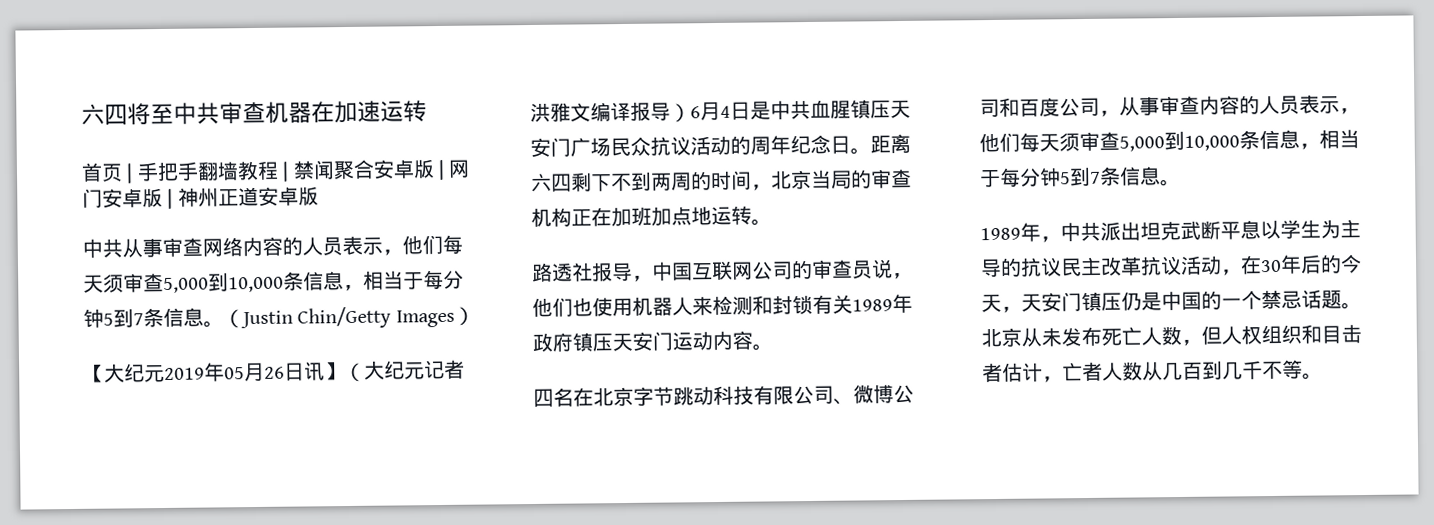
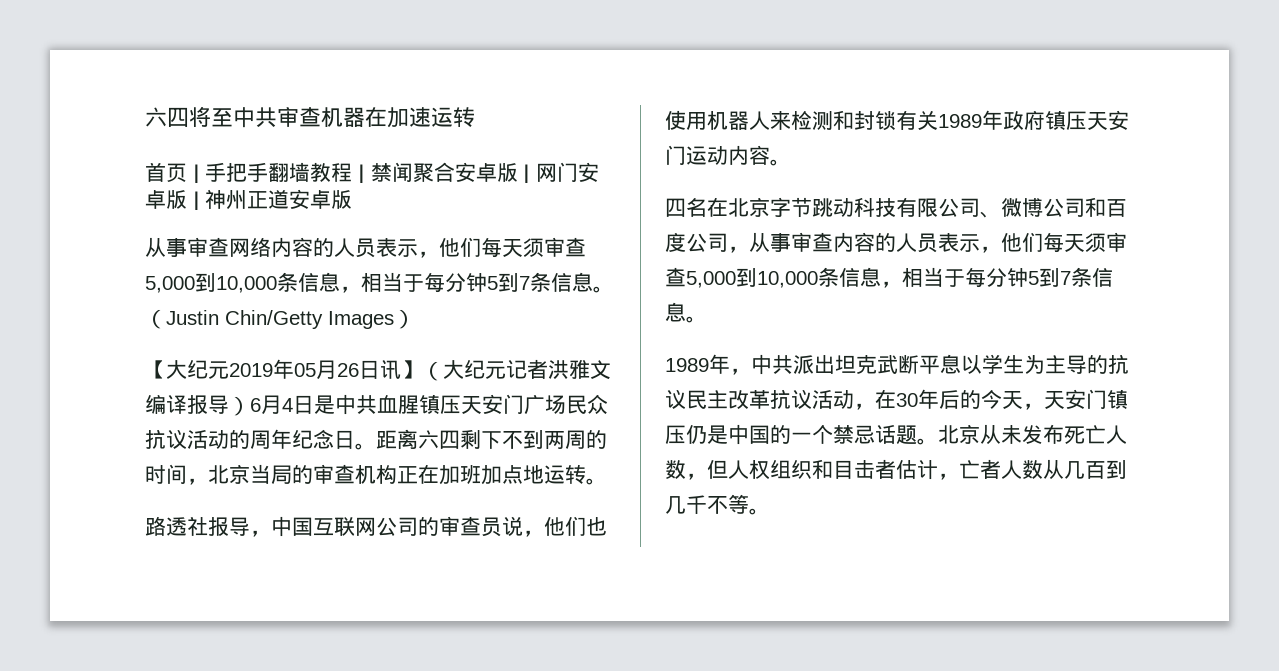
[82,238,123,258] 中共 -> (353, 199) none

